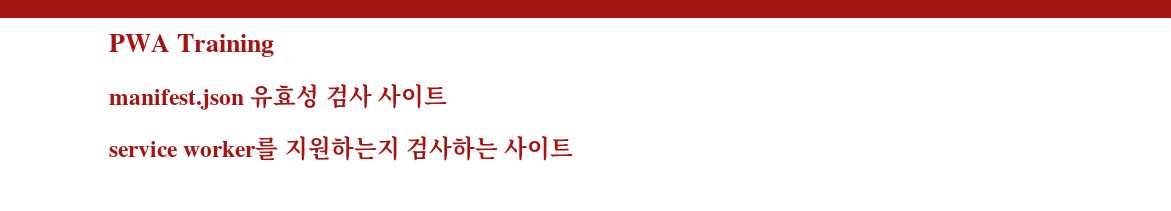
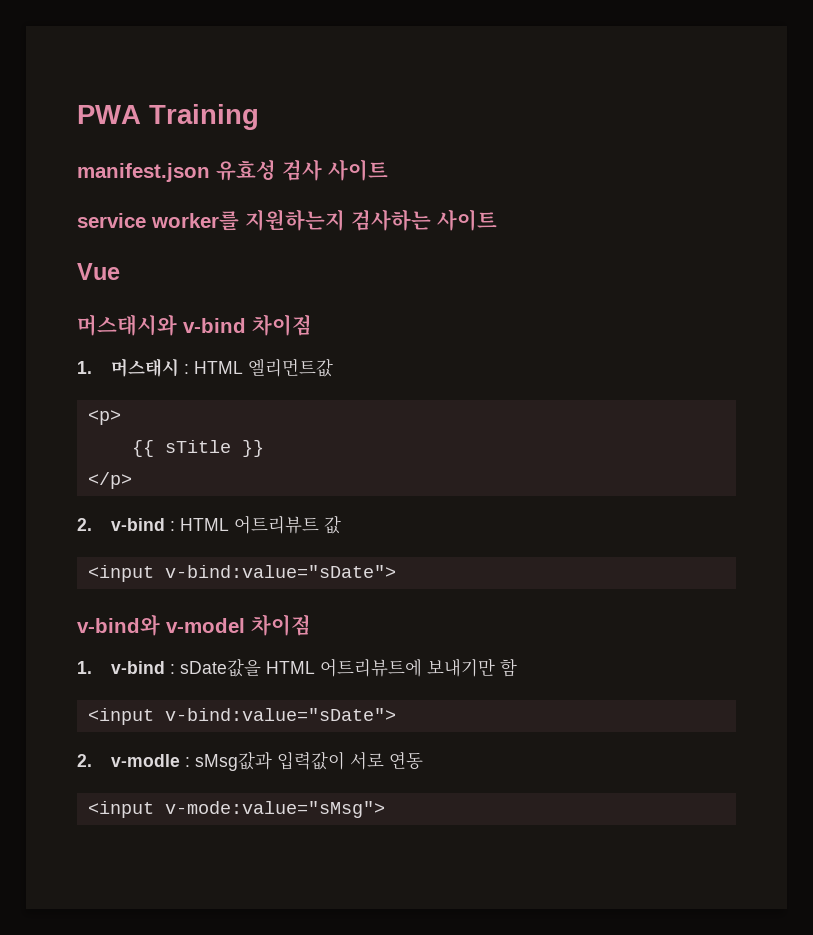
(574, 148) none -> [77,263,120,280] [77,314,312,336] [77,358,333,377] [87,410,121,425] [131,440,264,457] [87,472,132,489] [77,515,341,534] [87,565,396,582] [77,614,311,636] [77,658,517,677] [87,708,396,725] [77,751,423,771] [87,801,385,818] // Vue // 머스태시와 v-bind 차이점 // 1. 머스태시 : HTML 엘리먼트값 // <p> // {{ sTitle }} // </p> // 2. v-bind : HTML 어트리뷰트 값 // <input v-bind:value="sDate"> // v-bind와 v-model 차이점 // 1. v-bind : sDate값을 HTML 어트리뷰트에 보내기만 함 // <input v-bind:value="sDate"> // 2. v-modle : sMsg값과 입력값이 서로 연동 // <input v-mode:value="sMsg">

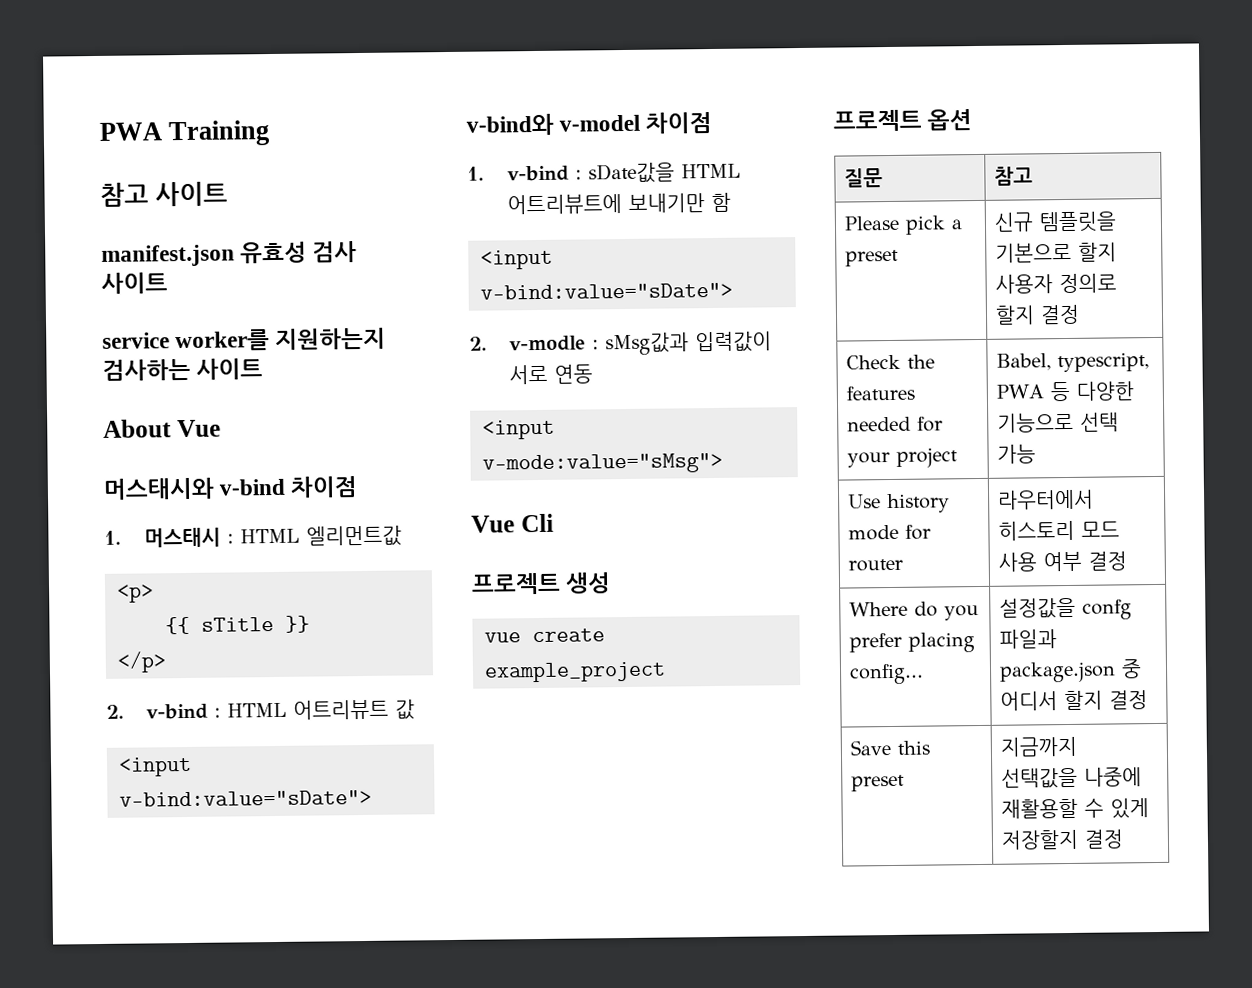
(259, 117) none -> [100,181,228,207] // 참고 사이트
(497, 220) none -> [103,419,172,438] About
(385, 809) none -> [471,513,554,533] [471,572,612,595] [484,628,605,643] [484,661,666,683] [833,109,973,132] [843,168,883,188] [993,166,1033,186] [843,215,963,235] [844,249,899,267] [993,211,1117,233] [994,242,1117,263] [994,273,1117,294] [994,304,1080,325] [845,354,935,370] [845,385,915,401] [846,416,943,432] [846,447,958,468] [995,352,1149,373] [995,381,1134,402] [996,412,1119,433] [996,444,1036,464] [847,493,950,514] [847,524,931,541] [847,558,903,572] [996,489,1094,510] [997,520,1120,541] [997,551,1127,572] [848,601,979,621] [848,632,975,653] [848,663,924,685] [998,597,1132,620] [998,629,1057,649] [998,659,1142,683] [999,690,1148,711] [849,740,930,756] [850,774,905,792] [999,736,1078,757] [1000,767,1142,789] [1000,798,1149,819] [1000,829,1124,850] // Vue Cli // 프로젝트 생성 // vue create example_project // 프로젝트 옵션 // 질문 | 참고 // Please pick a preset | 신규 템플릿을 기본으로 할지 사용자 정의로 할지 결정 // Check the features needed for your project | Babel, typescript, PWA 등 다양한 기능으로 선택 가능 // Use history mode for router | 라우터에서 히스토리 모드 사용 여부 결정 // Where do you prefer placing config... | 설정값을 confg 파일과 package.json 중 어디서 할지 결정 // Save this preset | 지금까지 선택값을 나중에 재활용할 수 있게 저장할지 결정

